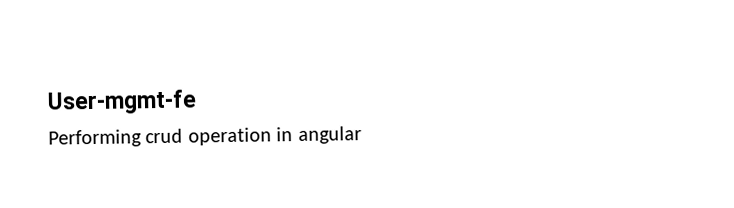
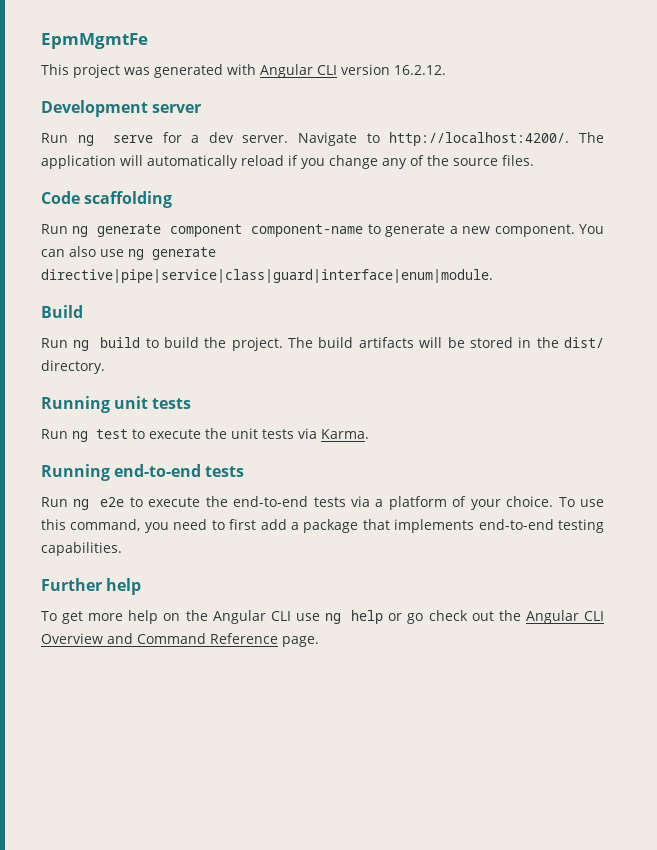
[47,89,197,115] [48,126,362,148] User-mgmt-fe // Performing crud operation in angular -> [41,33,148,49] [41,64,446,78] [41,100,202,117] [41,132,604,146] [41,155,534,169] [41,191,173,208] [41,224,604,237] [41,246,216,260] [41,269,493,283] [41,305,83,318] [41,337,604,351] [41,360,105,374] [41,396,192,413] [41,428,369,442] [41,464,245,481] [41,496,604,510] [41,519,604,533] [41,542,122,556] [41,578,142,595] [41,610,605,624] [41,633,319,647] EpmMgmtFe // This project was generated with Angular CLI version 16.2.12. // Development server // Run ng serve for a dev server. Navigate to http://localhost:4200/. The application will automatically reload if you change any of the source files. // Code scaffolding // Run ng generate component component-name to generate a new component. You can also use ng generate directive|pipe|service|class|guard|interface|enum|module. // Build // Run ng build to build the project. The build artifacts will be stored in the dist/ directory. // Running unit tests // Run ng test to execute the unit tests via Karma. // Running end-to-end tests // Run ng e2e to execute the end-to-end tests via a platform of your choice. To use this command, you need to first add a package that implements end-to-end testing capabilities. // Further help // To get more help on the Angular CLI use ng help or go check out the Angular CLI Overview and Command Reference page.

